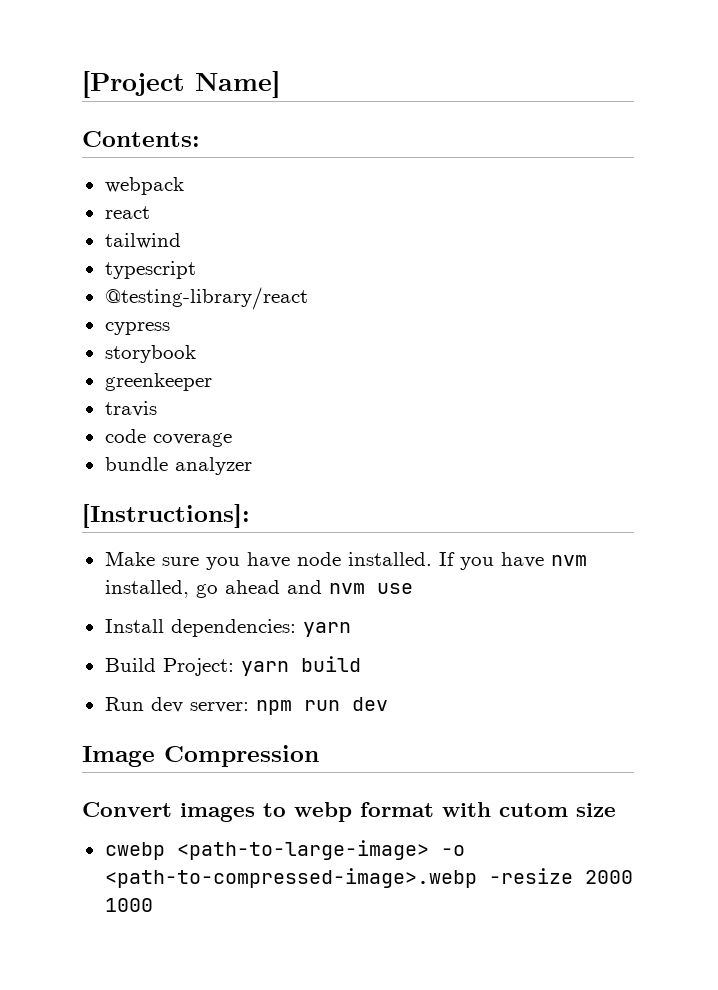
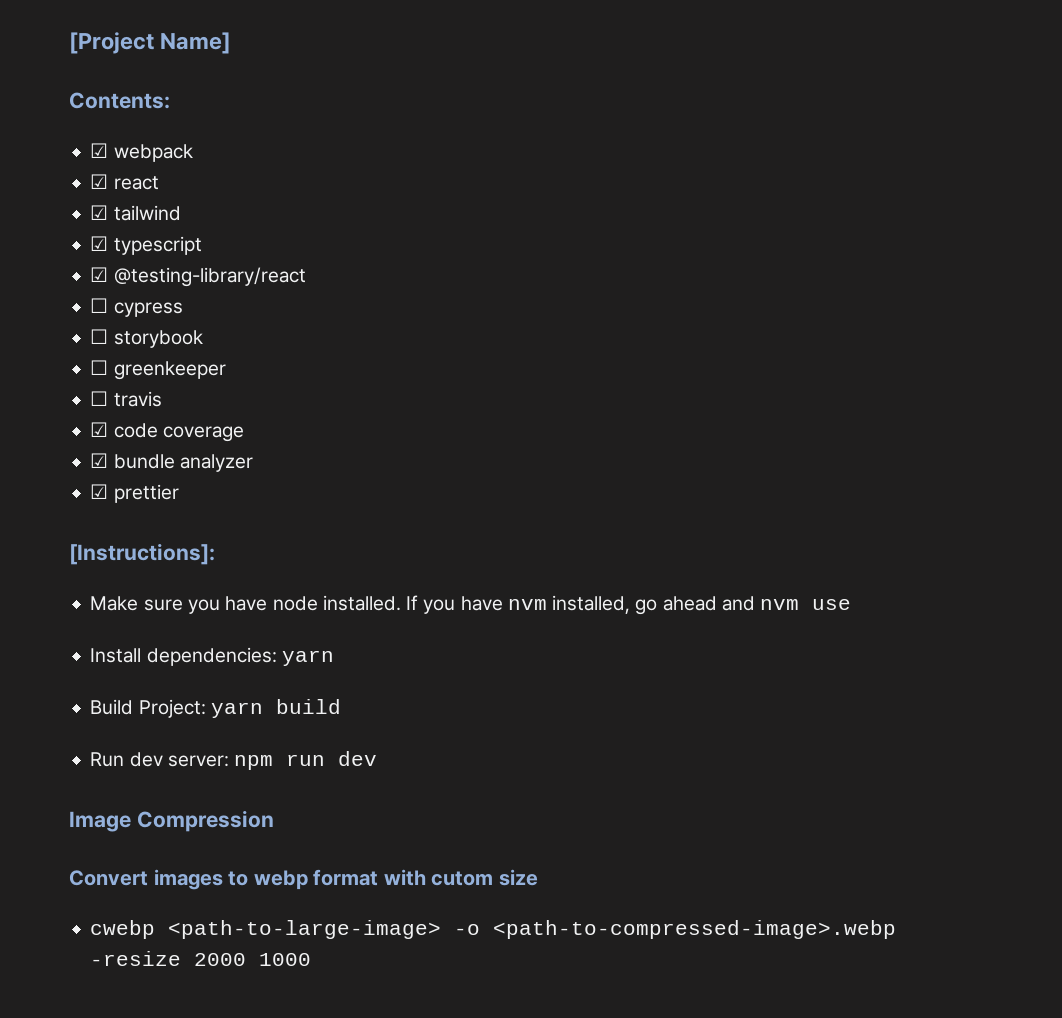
(200, 139) none -> [90,143,109,158] ☑
(184, 186) none -> [90,174,109,189] ☑
(150, 212) none -> [90,205,109,220] ☑
(181, 241) none -> [90,236,109,251] ☑
(196, 270) none -> [90,267,109,282] ☑
(308, 298) none -> [90,298,109,313] ☐
(170, 328) none -> [90,329,109,344] ☐
(196, 354) none -> [90,360,109,375] ☐
(212, 382) none -> [90,391,109,406] ☐
(157, 409) none -> [90,422,109,437] ☑
(232, 440) none -> [90,453,109,468] ☑
(252, 466) none -> [90,484,179,503] // ☑ prettier

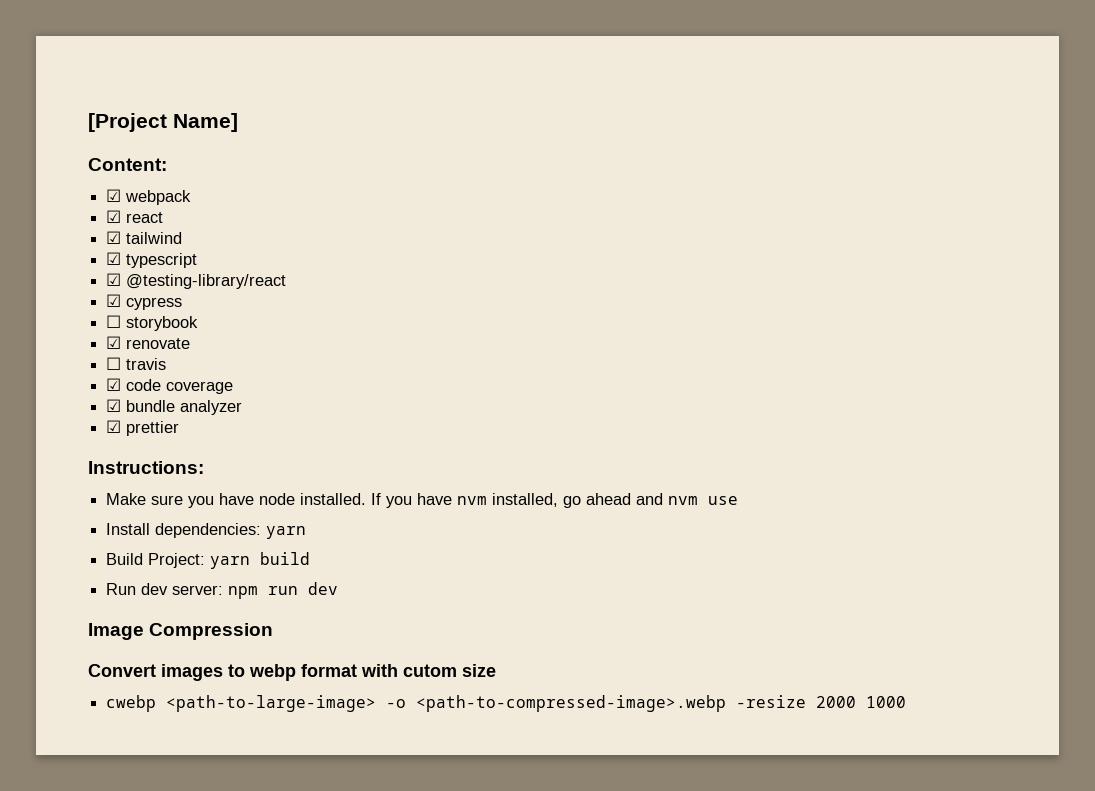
[69,92,170,109] Contents: -> [88,158,167,171] Content:
[90,298,109,313] ☐ -> [106,294,122,307] ☑
[90,360,226,380] ☐ greenkeeper -> [106,336,191,349] ☑ renovate
[69,543,215,565] [Instructions]: -> [88,461,204,474] Instructions:

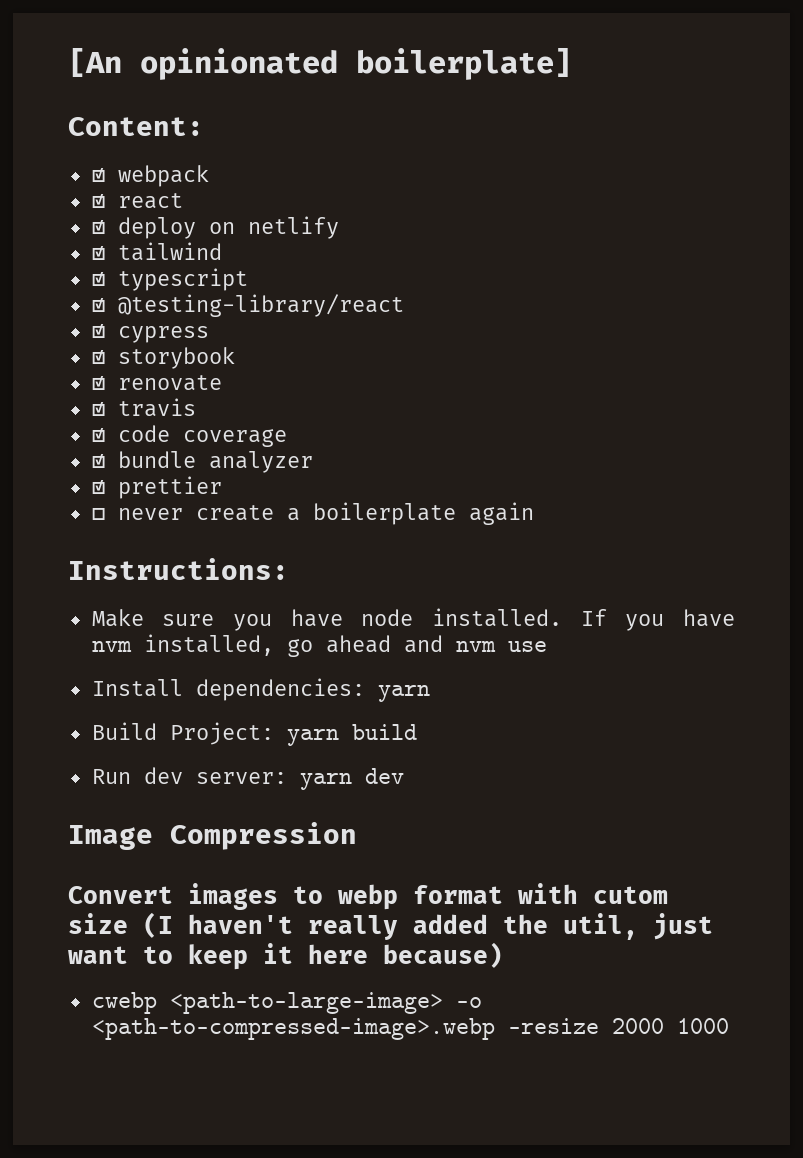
[88,113,238,132] [Project Name] -> [68,48,572,80] [An opinionated boilerplate]
(164, 217) none -> [91,216,339,239] // ☑ deploy on netlify
[106,315,122,328] ☐ -> [91,350,105,364] ☑
[106,357,122,370] ☐ -> [91,402,105,416] ☑
(180, 428) none -> [91,502,534,525] // ☐ never create a boilerplate again
[228,586,299,599] npm run -> [299,773,352,790] yarn
(496, 670) none -> [143,912,713,940] [68,942,503,970] (I haven't really added the util, just want to keep it here because)

